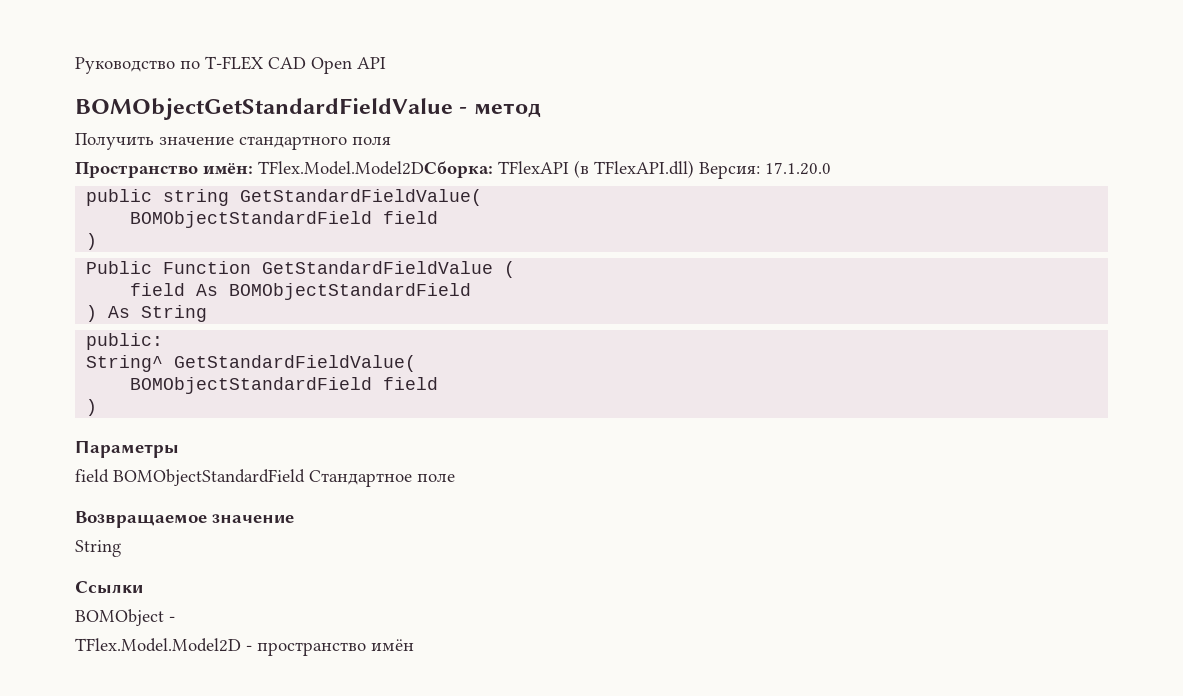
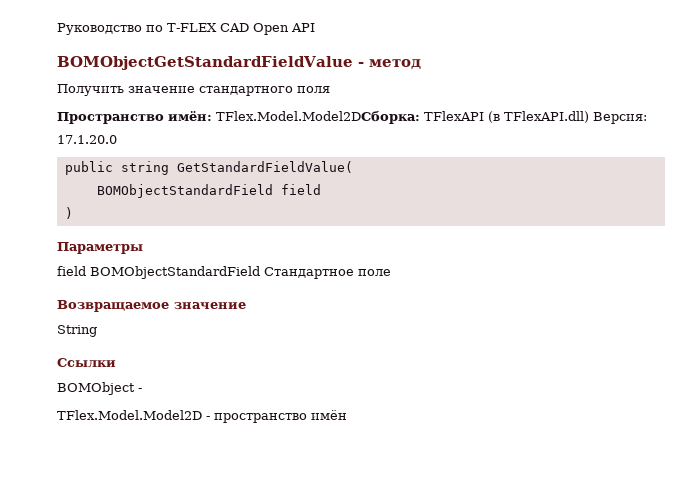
[86,261,516,278] [130,283,472,300] [86,305,208,322] [86,333,164,350] [86,355,417,372] [130,377,439,394] [86,399,98,416] // Public Function GetStandardFieldValue ( // field As BOMObjectStandardField // ) As String // public: // String^ GetStandardFieldValue( // BOMObjectStandardField field // ) -> (73, 213) none

